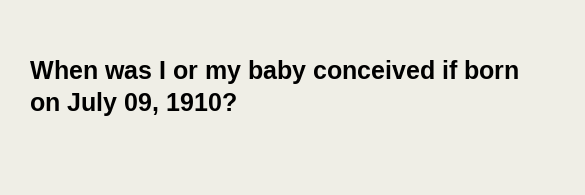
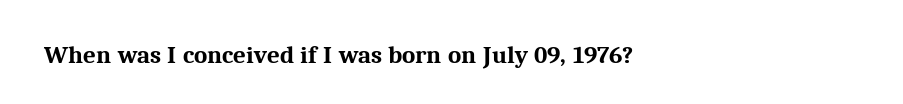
[173,60,458,84] or my baby conceived if -> [182,46,382,63] conceived if I was
[166,93,237,111] 1910? -> [572,46,633,64] 1976?

